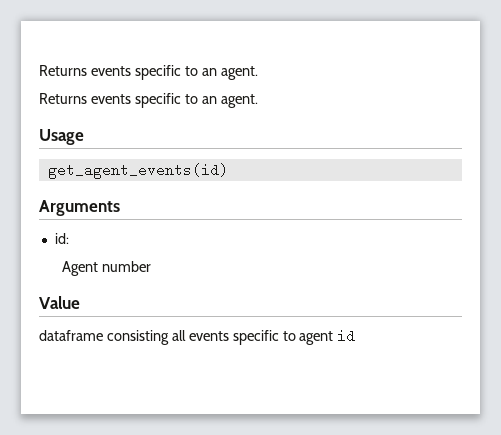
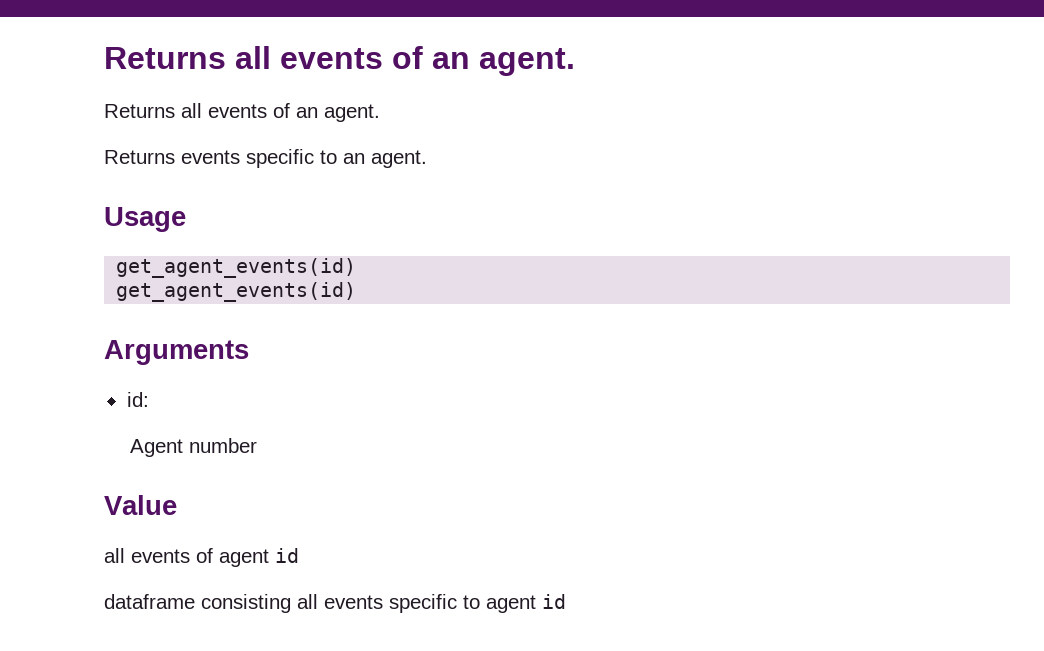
[39,65,198,80] Returns events specific to -> [104,46,575,76] [104,103,290,118] Returns all events of an agent. // Returns all events of
(228, 171) none -> [116,282,357,302] // get_agent_events(id)
(80, 302) none -> [104,548,299,567] // all events of agent id

